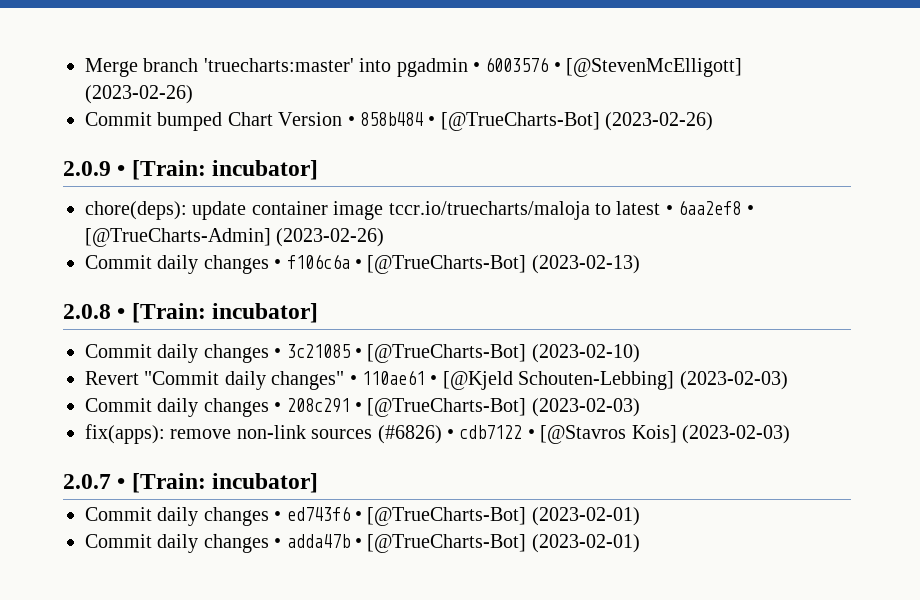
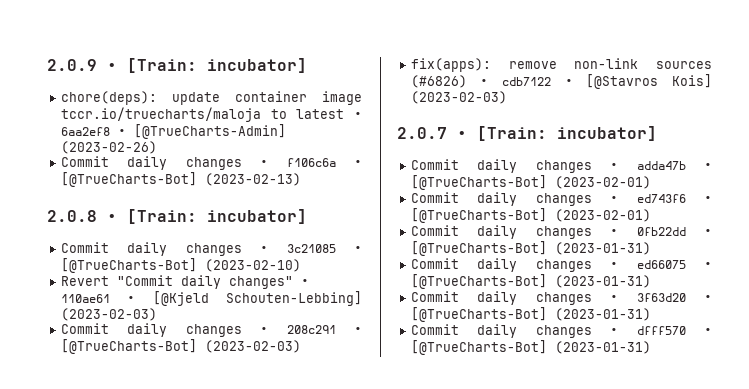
[85,57,743,77] [85,85,193,104] [85,112,714,131] Merge branch 'truecharts:master' into pgadmin • 6003576 • [@StevenMcElligott] (2023-02-26) // Commit bumped Chart Version • 858b484 • [@TrueCharts-Bot] (2023-02-26) // -> (47, 65) none
(319, 483) none -> [410,159,712,173] [410,175,651,190] // Commit daily changes • adda47b • [@TrueCharts-Bot] (2023-02-01)
[286,534,640,553] adda47b • [@TrueCharts-Bot] (2023-02-01) -> [636,227,712,236] [410,241,651,256] [410,258,712,272] [410,274,651,289] [410,291,712,305] [410,307,651,322] [410,324,712,338] [410,340,651,355] 0fb22dd • [@TrueCharts-Bot] (2023-01-31) // Commit daily changes • ed66075 • [@TrueCharts-Bot] (2023-01-31) // Commit daily changes • 3f63d20 • [@TrueCharts-Bot] (2023-01-31) // Commit daily changes • dfff570 • [@TrueCharts-Bot] (2023-01-31)

